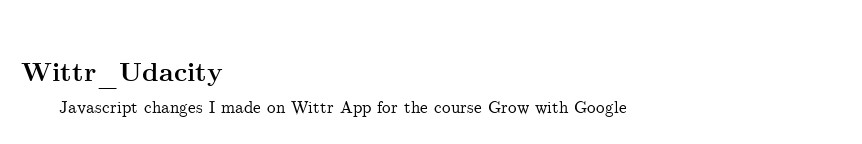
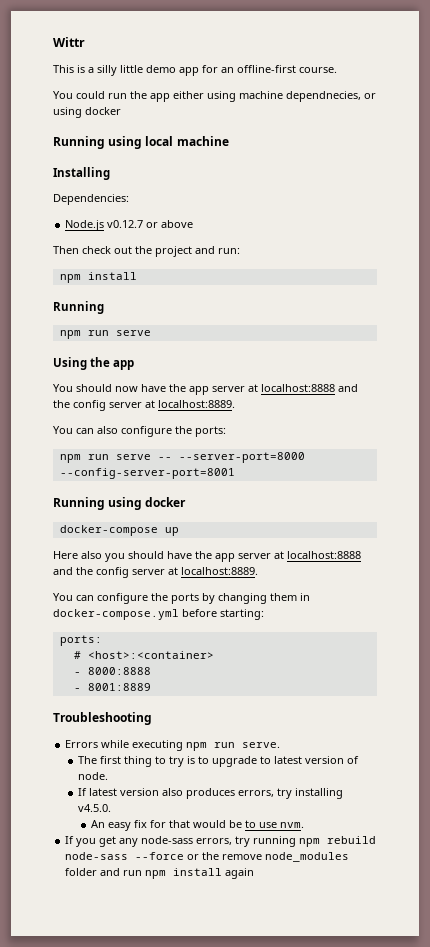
[21,63,223,89] [59,101,628,117] Wittr_Udacity // Javascript changes I made on Wittr App for the course Grow with Google -> [53,37,85,47] [53,65,337,76] [53,91,376,102] [53,107,121,118] [53,136,229,149] [53,167,110,180] [53,194,129,205] [65,220,194,231] [53,246,240,257] [59,272,137,283] [53,301,104,314] [59,330,151,339] [53,357,135,370] [53,384,358,395] [53,400,235,411] [53,426,226,437] [59,452,305,463] [59,468,235,479] [53,497,187,510] [59,525,179,536] [53,551,361,562] [53,567,258,578] [53,593,310,604] [53,609,264,620] [59,635,102,646] [73,651,214,659] [73,667,151,675] [73,683,151,691] [53,712,152,725] [65,740,281,751] [78,756,360,767] [78,772,109,780] [78,788,344,799] [78,804,112,812] [91,820,305,831] [65,836,377,847] [65,852,350,862] [65,868,255,879] Wittr // This is a silly little demo app for an offline-first course. // You could run the app either using machine dependnecies, or using docker // Running using local machine // Installing // Dependencies: // Node.js v0.12.7 or above // Then check out the project and run: // npm install // Running // npm run serve // Using the app // You should now have the app server at localhost:8888 and the config server at localhost:8889. // You can also configure the ports: // npm run serve -- --server-port=8000 --config-server-port=8001 // Running using docker // docker-compose up // Here also you should have the app server at localhost:8888 and the config server at localhost:8889. // You can configure the ports by changing them in docker-compose.yml before starting: // ports: // # <host>:<container> // - 8000:8888 // - 8001:8889 // Troubleshooting // Errors while executing npm run serve. // The first thing to try is to upgrade to latest version of node. // If latest version also produces errors, try installing v4.5.0. // An easy fix for that would be to use nvm. // If you get any node-sass errors, try running npm rebuild node-sass --force or the remove node_modules folder and run npm install again

